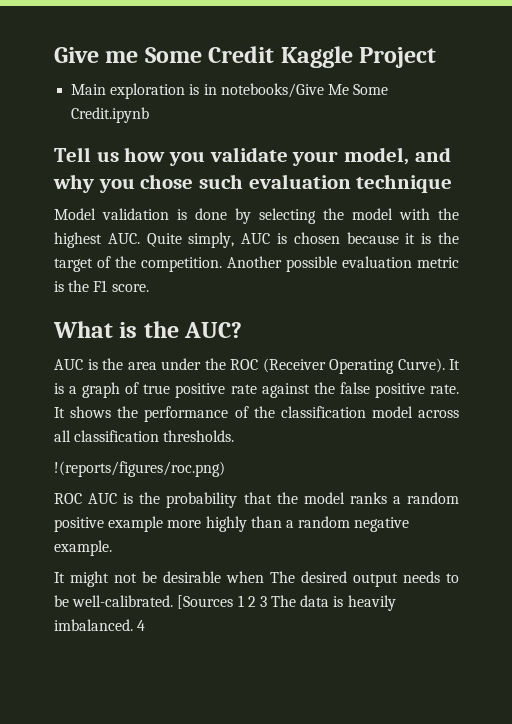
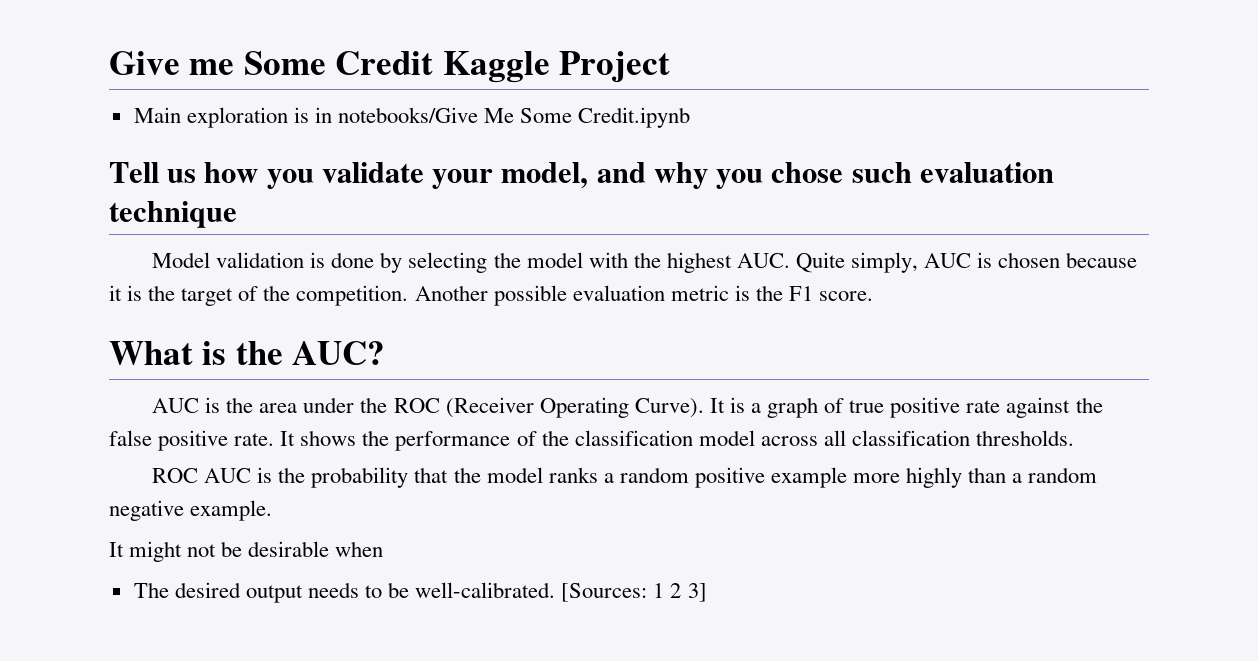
[54,461,225,477] // !(reports/figures/roc.png) -> (1075, 438) none
(264, 577) none -> (384, 549) //
[177,595,234,609] [Sources -> [561,583,648,602] [Sources:
[259,595,396,611] [54,619,146,631] 3 The data is heavily imbalanced. 4 -> [687,583,707,602] 3]

